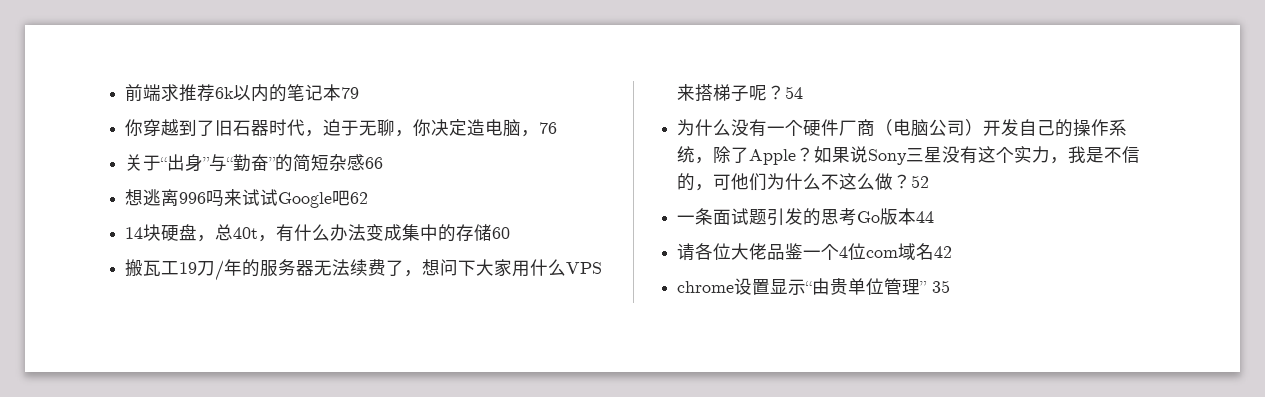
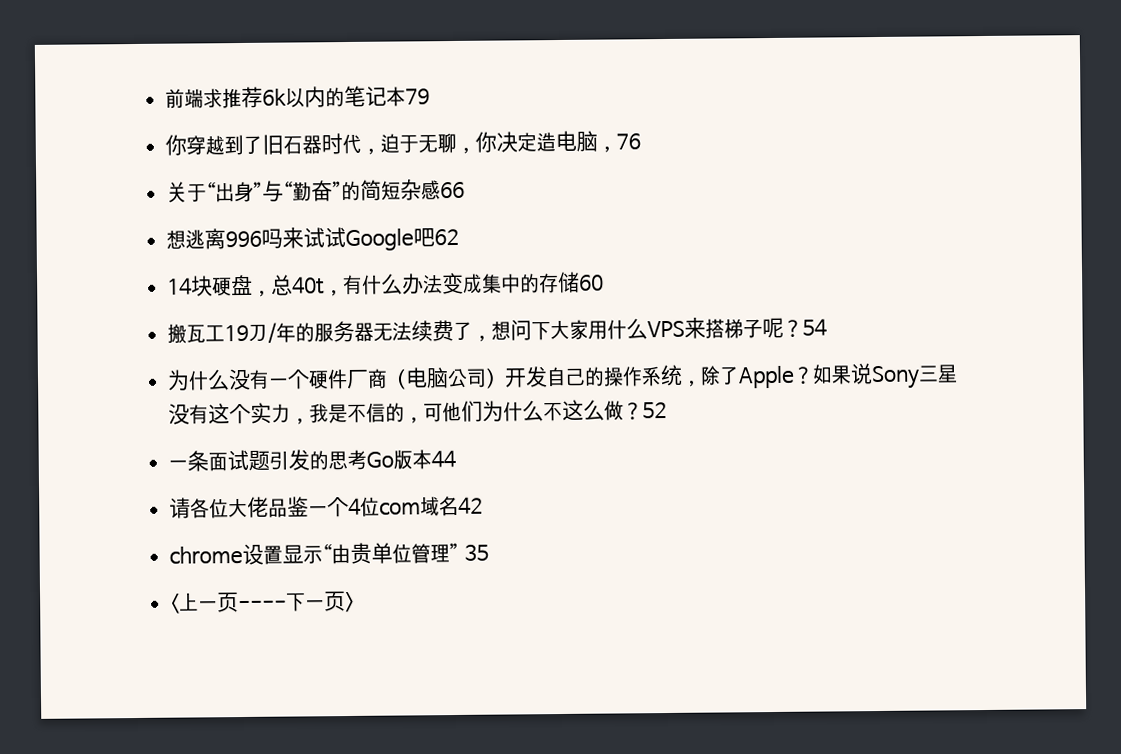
(951, 286) none -> [170,591,356,614] // <上一页----下一页>

